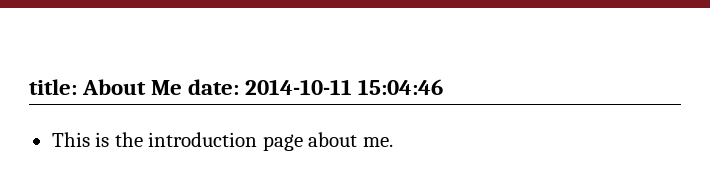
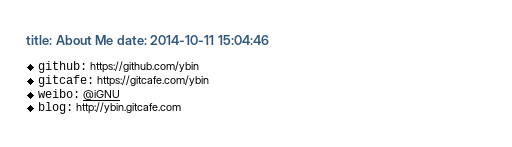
[51,132,393,151] This is the introduction page about me. -> [38,61,200,73] [38,75,210,87] [38,89,121,100] [38,102,182,114] github: https://github.com/ybin // gitcafe: https://gitcafe.com/ybin // weibo: @iGNU // blog: http://ybin.gitcafe.com

